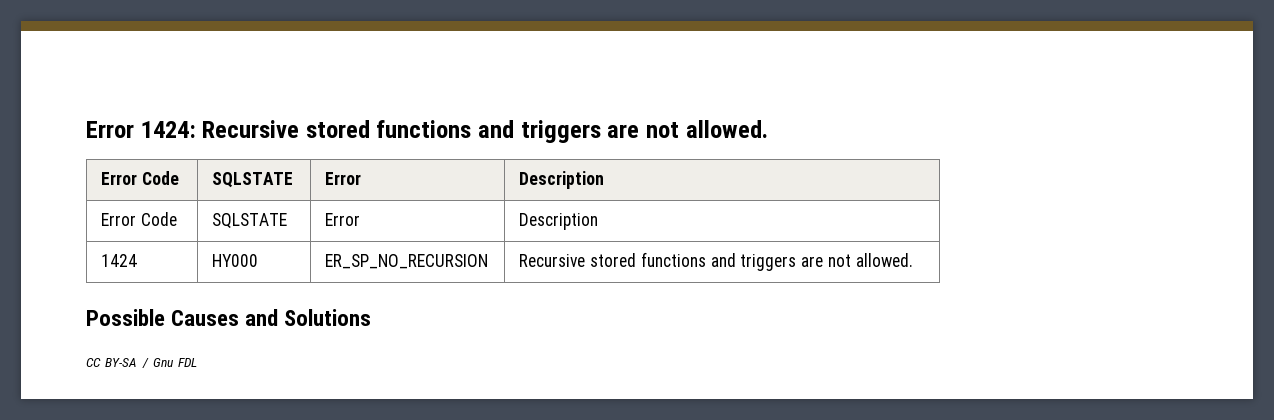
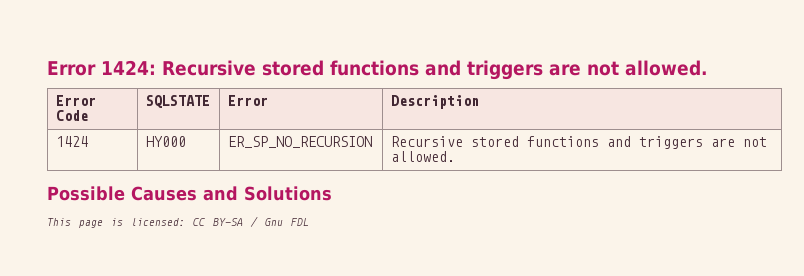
[101,212,178,226] [212,213,288,229] [325,213,361,226] [519,213,599,230] // Error Code | SQLSTATE | Error | Description -> (479, 102) none
(372, 317) none -> [47,218,185,228] This page is licensed:

